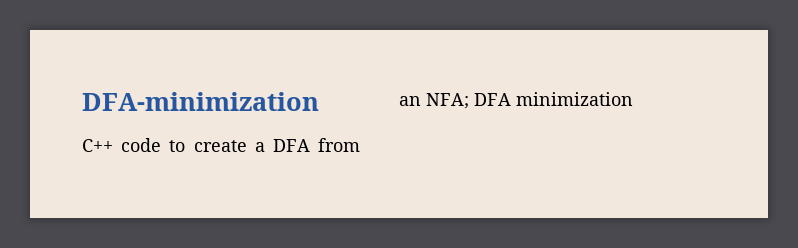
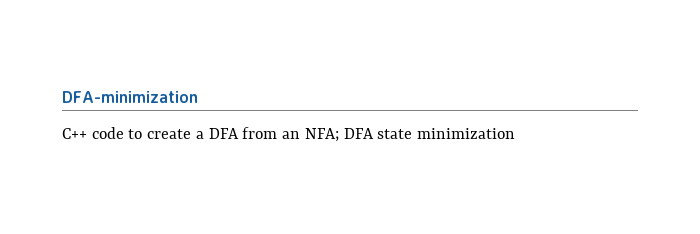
(511, 99) none -> [377,129,413,139] state

